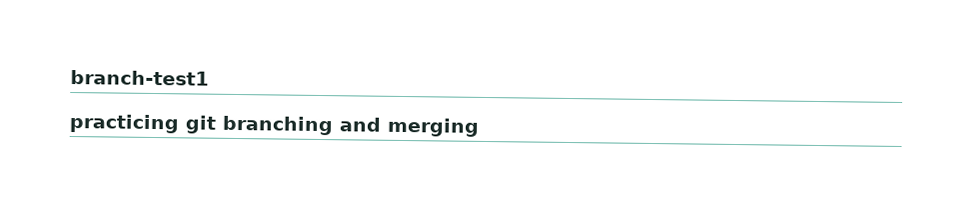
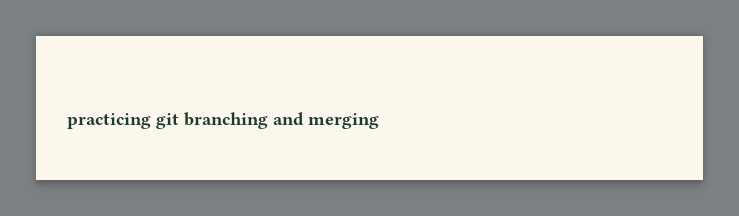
[70,69,209,86] branch-test1 // -> (67, 121) none

